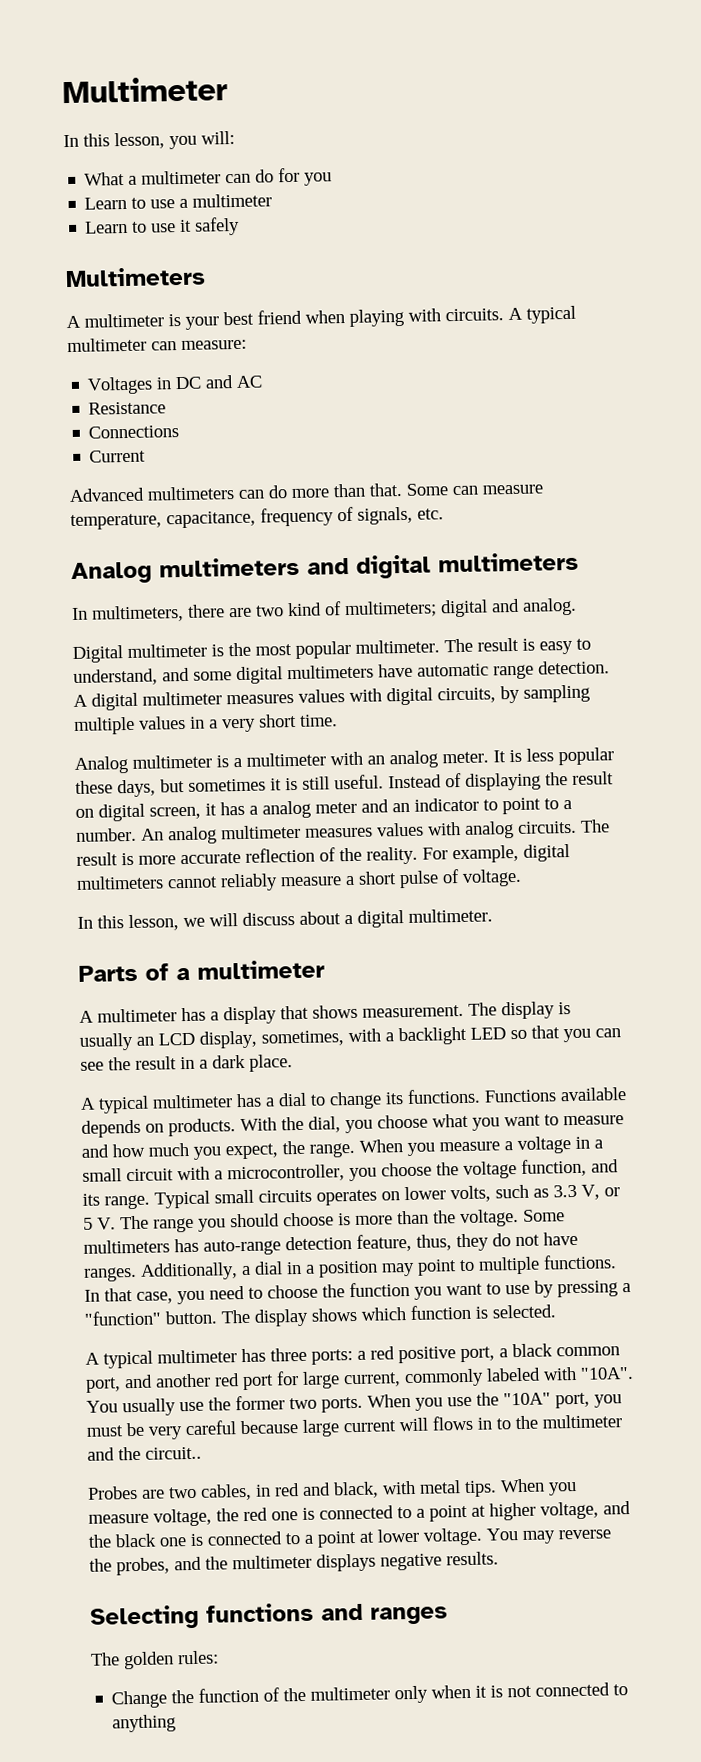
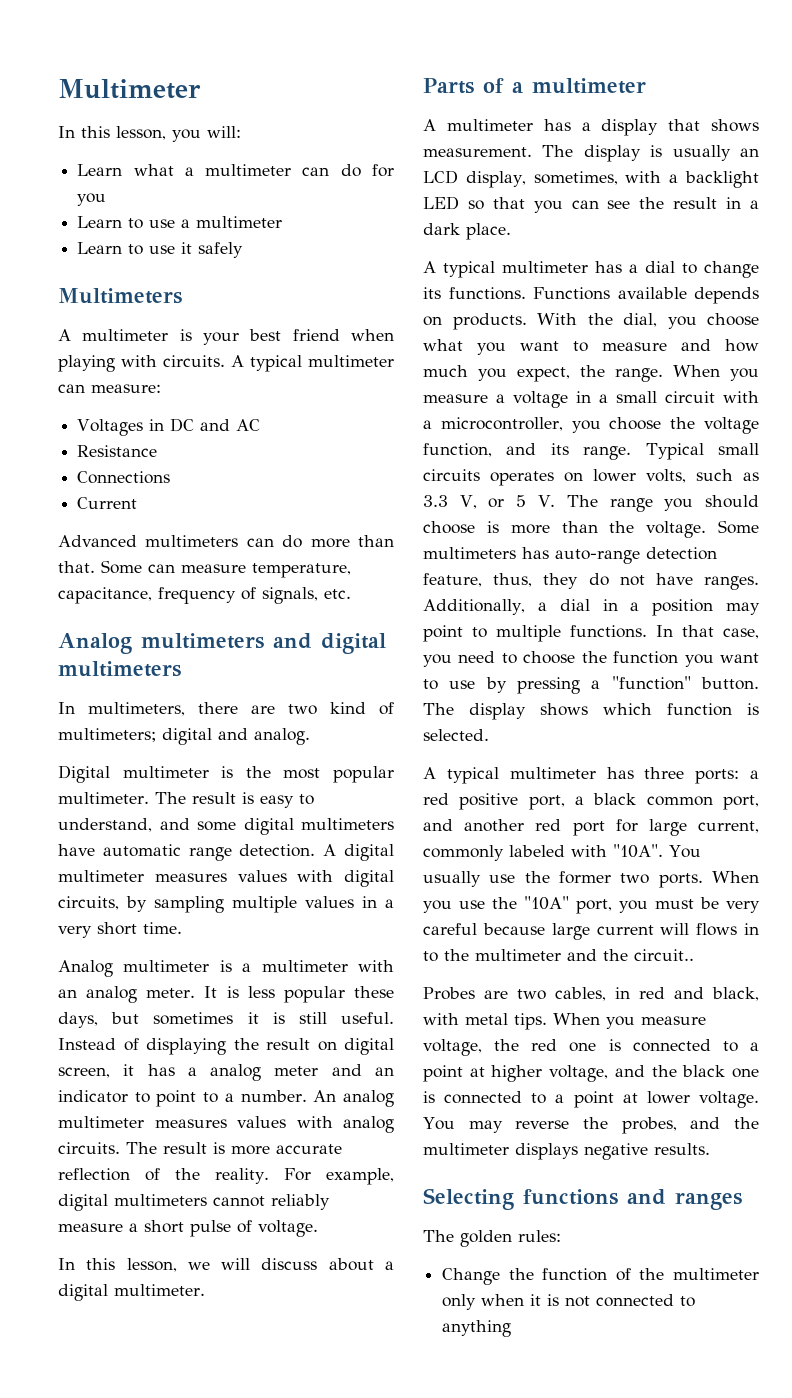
[84,171,126,186] What -> [77,164,174,176] Learn what

